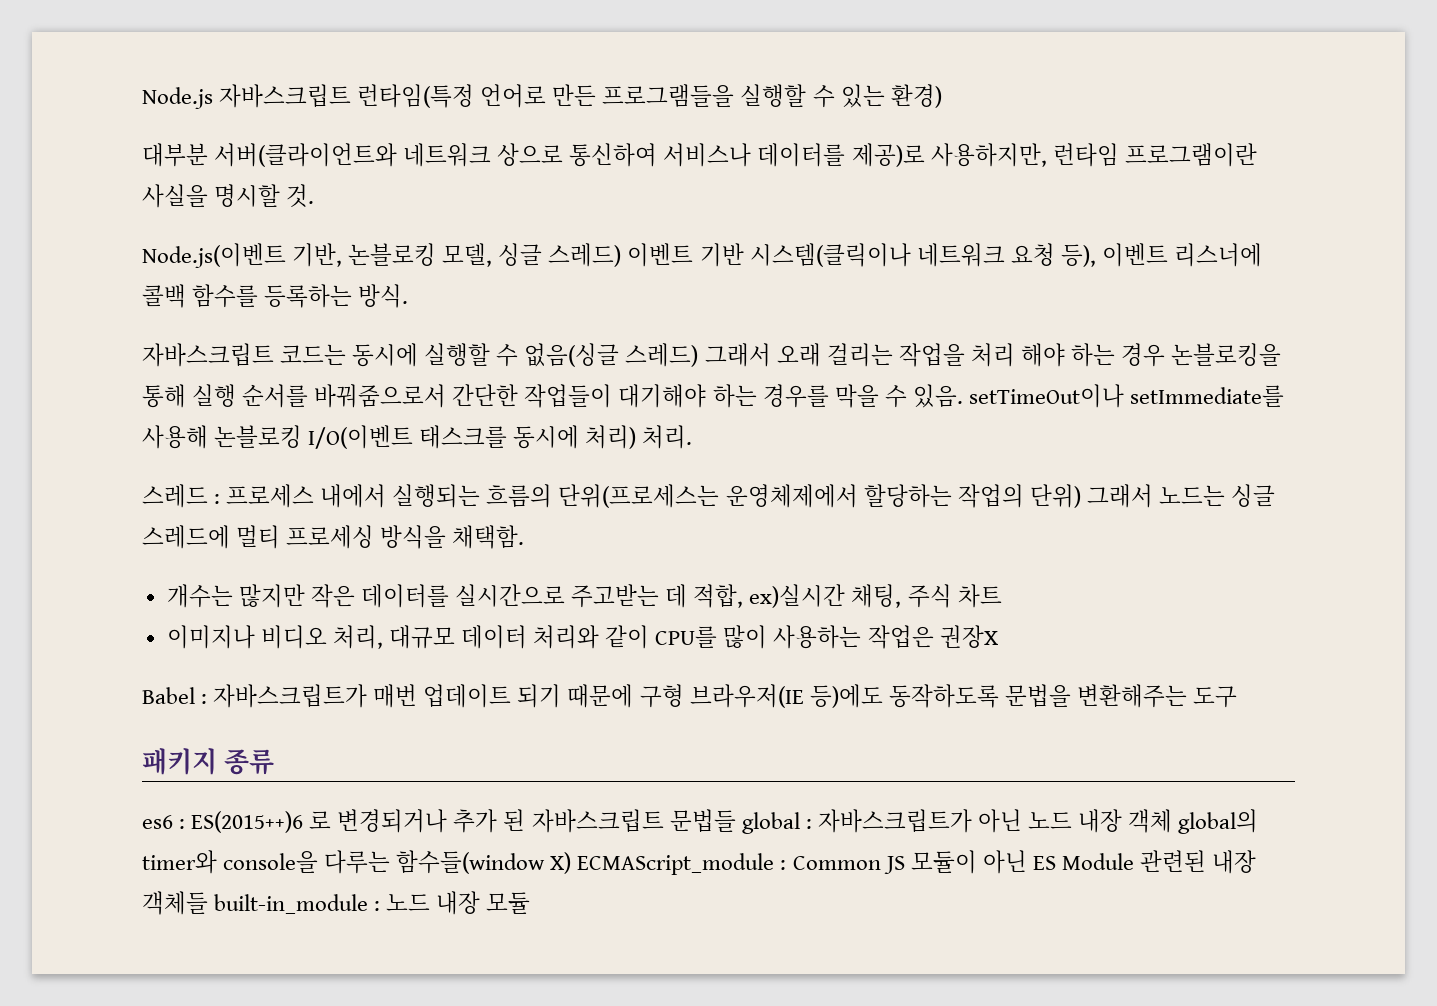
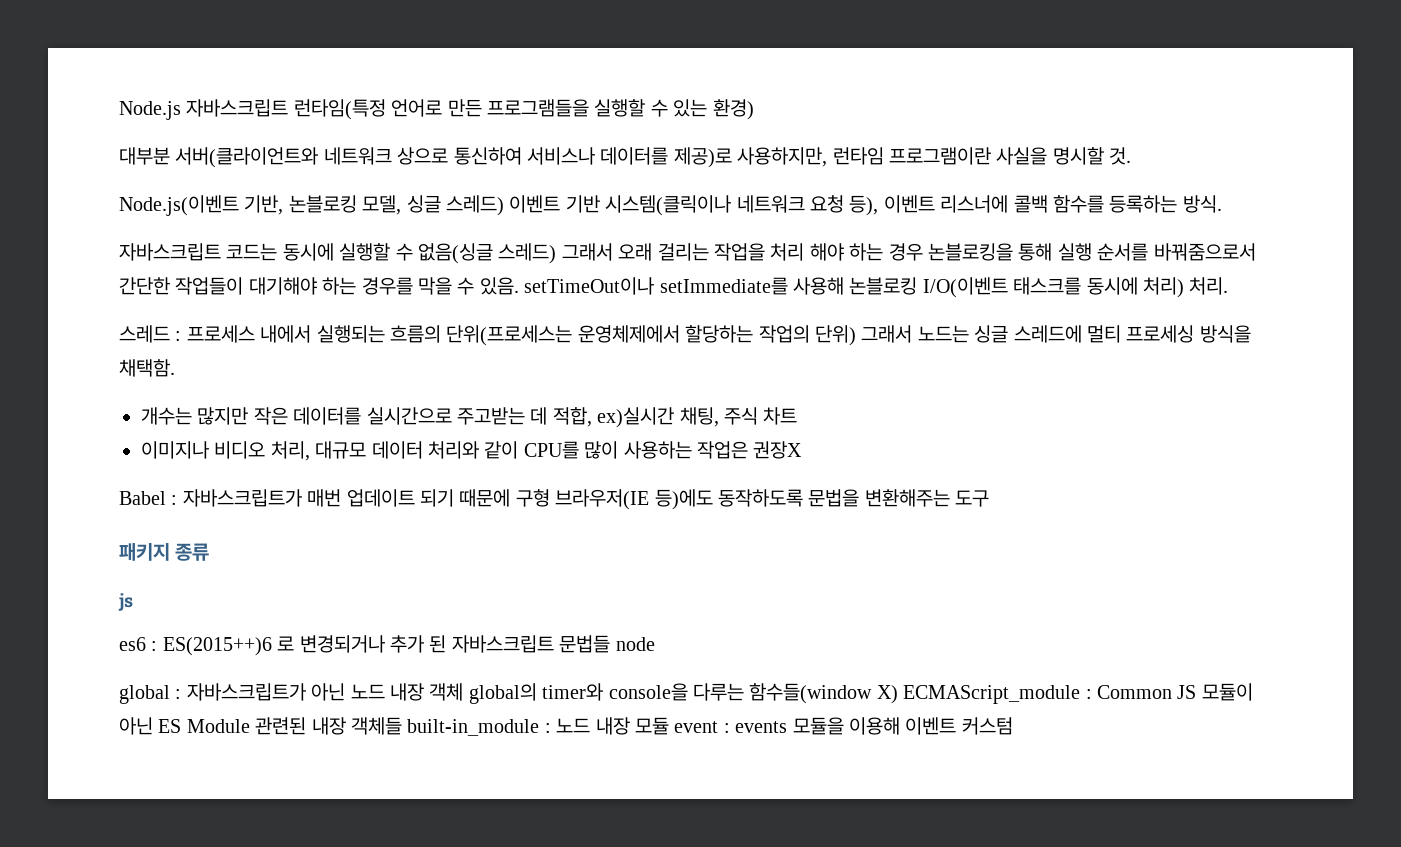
(275, 762) none -> [118,593,133,611] // js
(736, 820) none -> [615,637,655,651] node //
(531, 903) none -> [674,717,1013,735] event : events 모듈을 이용해 이벤트 커스텀

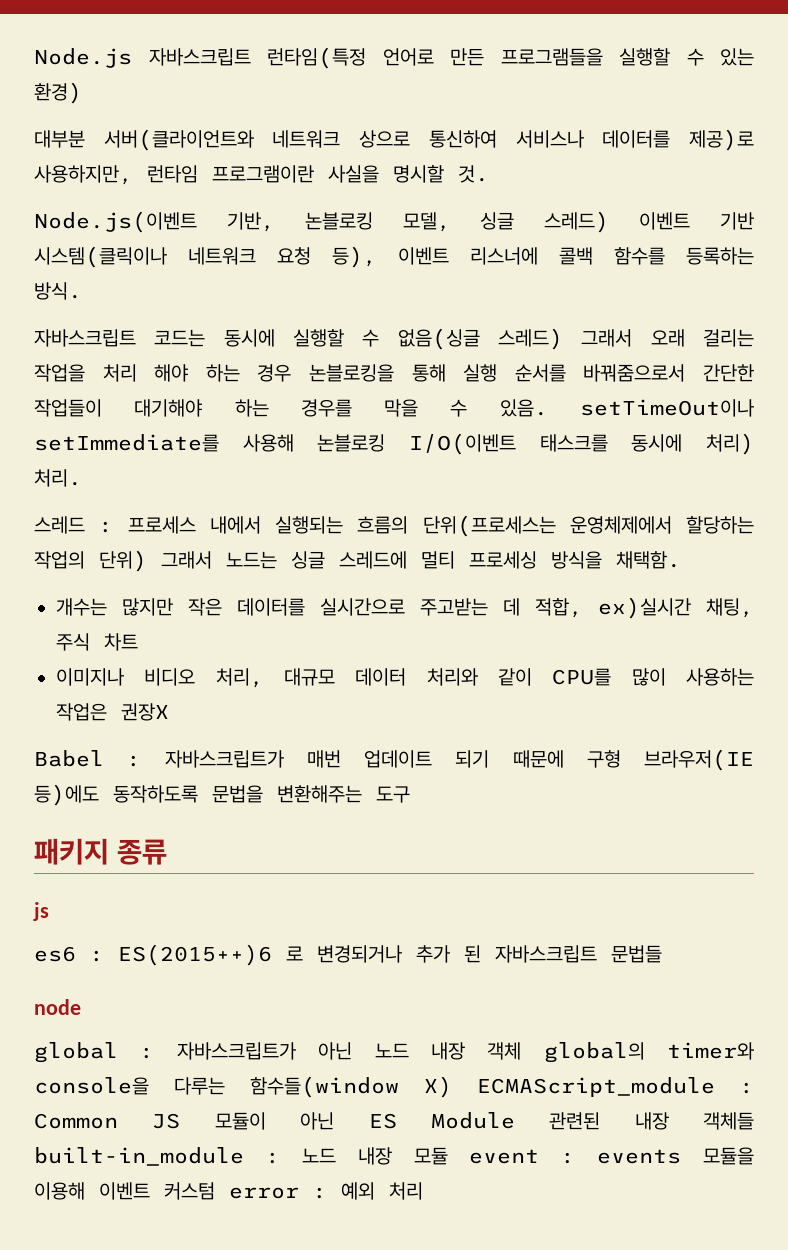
(611, 644) none -> (662, 954) //
(1013, 726) none -> [229,1182,423,1200] error : 예외 처리

